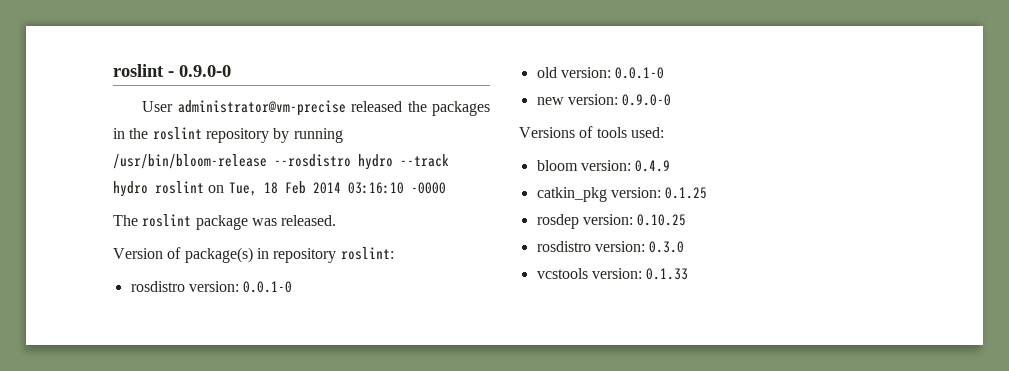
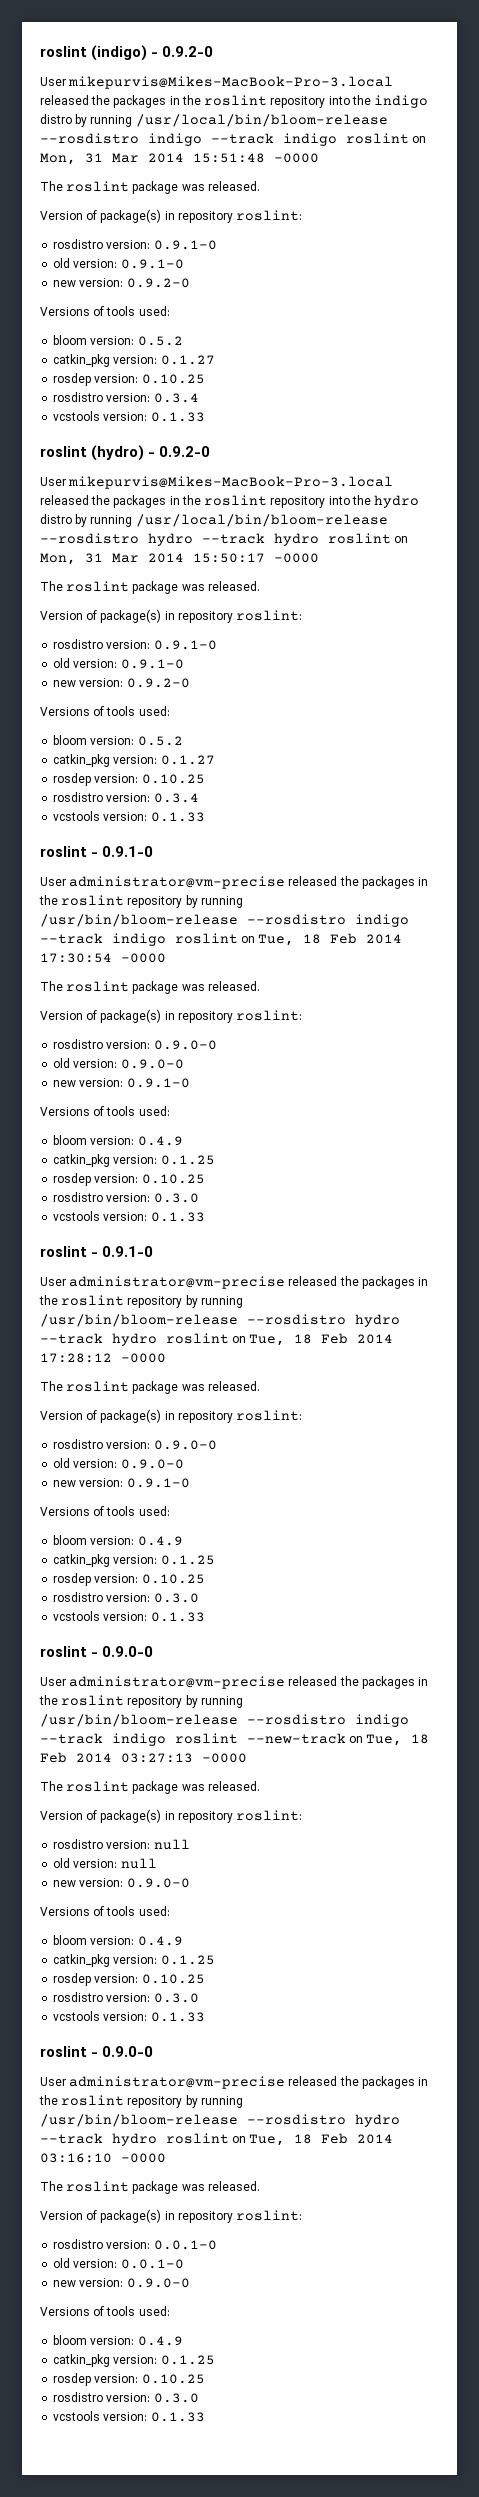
[113,64,164,77] roslint -> [40,45,214,61] [40,76,394,89] [40,95,429,108] [40,114,388,127] [40,133,427,146] [40,153,319,165] [40,181,260,194] [40,209,303,223] [53,239,217,250] [53,258,184,269] [53,278,190,288] [40,306,170,316] [53,335,183,346] [53,354,215,367] [53,373,205,386] [53,392,199,403] [53,411,205,422] [40,445,211,461] [40,476,394,489] [40,495,420,508] [40,514,388,527] [40,533,409,546] [40,553,319,565] [40,581,260,594] [40,609,303,623] [53,639,217,650] [53,658,184,669] [53,678,190,688] [40,706,170,716] [53,735,183,746] [53,754,215,767] [53,773,205,786] [53,792,199,803] [53,811,205,822] [40,846,154,857] [40,876,429,889] [39,895,243,908] [40,914,409,927] [40,933,403,946] [40,953,166,963] [40,981,260,994] [40,1009,303,1023] [53,1039,217,1050] [53,1058,184,1069] [53,1078,190,1088] [40,1106,170,1116] [53,1135,183,1146] [53,1154,215,1167] [53,1173,205,1186] [53,1192,199,1203] [53,1211,205,1222] [40,1246,154,1257] [40,1276,429,1289] [39,1295,243,1308] [40,1314,400,1327] [40,1333,394,1346] [40,1353,166,1363] [40,1381,260,1394] [40,1409,303,1423] [53,1439,217,1450] [53,1458,184,1469] [53,1478,190,1488] [40,1506,170,1516] [53,1535,183,1546] [53,1554,215,1567] [53,1573,205,1586] [53,1592,199,1603] [53,1611,205,1622] [40,1646,154,1657] [40,1676,429,1689] [39,1695,243,1708] [40,1714,409,1727] [40,1733,430,1746] [40,1752,247,1763] [40,1781,260,1794] [40,1809,303,1823] [53,1839,190,1850] [53,1858,157,1869] [53,1878,190,1888] [40,1906,170,1916] [53,1935,183,1946] [53,1954,215,1967] [53,1973,205,1986] [53,1992,199,2003] [53,2011,205,2022] [40,2046,87,2057] roslint (indigo) - 0.9.2-0 // User mikepurvis@Mikes-MacBook-Pro-3.local released the packages in the roslint repository into the indigo distro by running /usr/local/bin/bloom-release --rosdistro indigo --track indigo roslint on Mon, 31 Mar 2014 15:51:48 -0000 // The roslint package was released. // Version of package(s) in repository roslint: // rosdistro version: 0.9.1-0 // old version: 0.9.1-0 // new version: 0.9.2-0 // Versions of tools used: // bloom version: 0.5.2 // catkin_pkg version: 0.1.27 // rosdep version: 0.10.25 // rosdistro version: 0.3.4 // vcstools version: 0.1.33 // roslint (hydro) - 0.9.2-0 // User mikepurvis@Mikes-MacBook-Pro-3.local released the packages in the roslint repository into the hydro distro by running /usr/local/bin/bloom-release --rosdistro hydro --track hydro roslint on Mon, 31 Mar 2014 15:50:17 -0000 // The roslint package was released. // Version of package(s) in repository roslint: // rosdistro version: 0.9.1-0 // old version: 0.9.1-0 // new version: 0.9.2-0 // Versions of tools used: // bloom version: 0.5.2 // catkin_pkg version: 0.1.27 // rosdep version: 0.10.25 // rosdistro version: 0.3.4 // vcstools version: 0.1.33 // roslint - 0.9.1-0 // User administrator@vm-precise released the packages in the roslint repository by running /usr/bin/bloom-release --rosdistro indigo --track indigo roslint on Tue, 18 Feb 2014 17:30:54 -0000 // The roslint package was released. // Version of package(s) in repository roslint: // rosdistro version: 0.9.0-0 // old version: 0.9.0-0 // new version: 0.9.1-0 // Versions of tools used: // bloom version: 0.4.9 // catkin_pkg version: 0.1.25 // rosdep version: 0.10.25 // rosdistro version: 0.3.0 // vcstools version: 0.1.33 // roslint - 0.9.1-0 // User administrator@vm-precise released the packages in the roslint repository by running /usr/bin/bloom-release --rosdistro hydro --track hydro roslint on Tue, 18 Feb 2014 17:28:12 -0000 // The roslint package was released. // Version of package(s) in repository roslint: // rosdistro version: 0.9.0-0 // old version: 0.9.0-0 // new version: 0.9.1-0 // Versions of tools used: // bloom version: 0.4.9 // catkin_pkg version: 0.1.25 // rosdep version: 0.10.25 // rosdistro version: 0.3.0 // vcstools version: 0.1.33 // roslint - 0.9.0-0 // User administrator@vm-precise released the packages in the roslint repository by running /usr/bin/bloom-release --rosdistro indigo --track indigo roslint --new-track on Tue, 18 Feb 2014 03:27:13 -0000 // The roslint package was released. // Version of package(s) in repository roslint: // rosdistro version: null // old version: null // new version: 0.9.0-0 // Versions of tools used: // bloom version: 0.4.9 // catkin_pkg version: 0.1.25 // rosdep version: 0.10.25 // rosdistro version: 0.3.0 // vcstools version: 0.1.33 // roslint

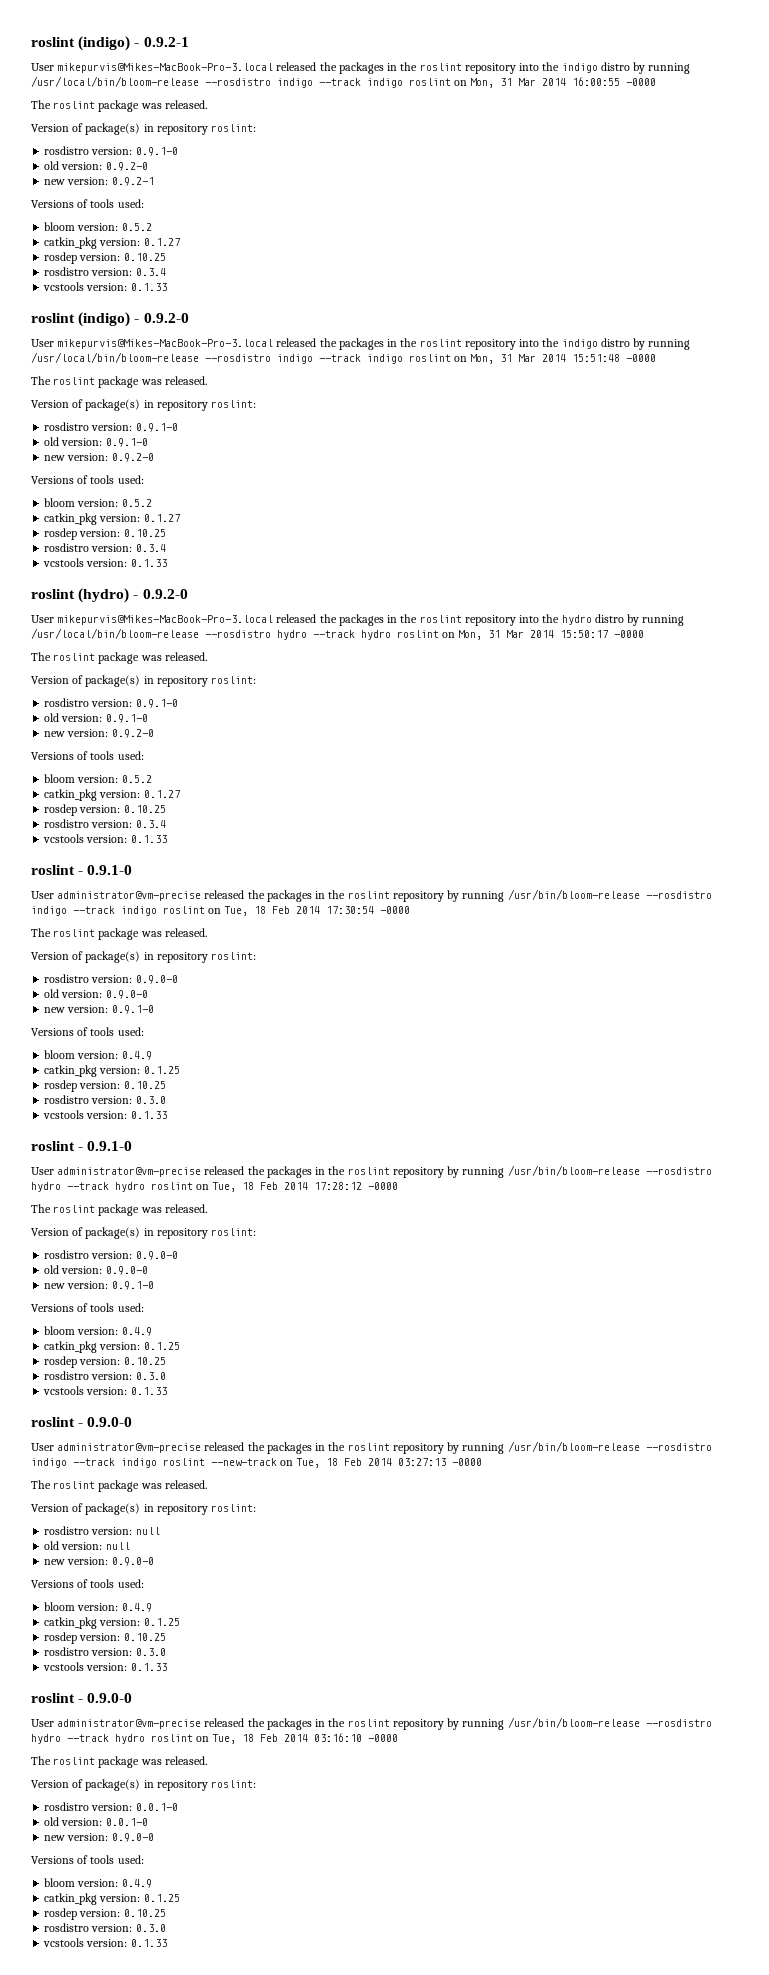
[40,45,159,61] roslint (indigo) - -> [31,36,189,51] [31,62,691,74] [31,76,657,88] [31,100,207,112] [31,123,257,135] [44,146,178,156] [44,161,148,171] [44,177,154,186] [31,199,144,208] [44,222,152,231] [44,237,180,249] [44,252,166,264] [44,267,166,276] [43,282,167,291] [31,312,140,327] roslint (indigo) - 0.9.2-1 // User mikepurvis@Mikes-MacBook-Pro-3.local released the packages in the roslint repository into the indigo distro by running /usr/local/bin/bloom-release --rosdistro indigo --track indigo roslint on Mon, 31 Mar 2014 16:00:55 -0000 // The roslint package was released. // Version of package(s) in repository roslint: // rosdistro version: 0.9.1-0 // old version: 0.9.2-0 // new version: 0.9.2-1 // Versions of tools used: // bloom version: 0.5.2 // catkin_pkg version: 0.1.27 // rosdep version: 0.10.25 // rosdistro version: 0.3.4 // vcstools version: 0.1.33 // roslint (indigo) -

